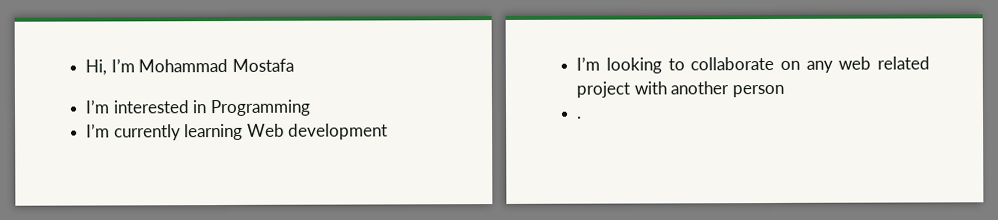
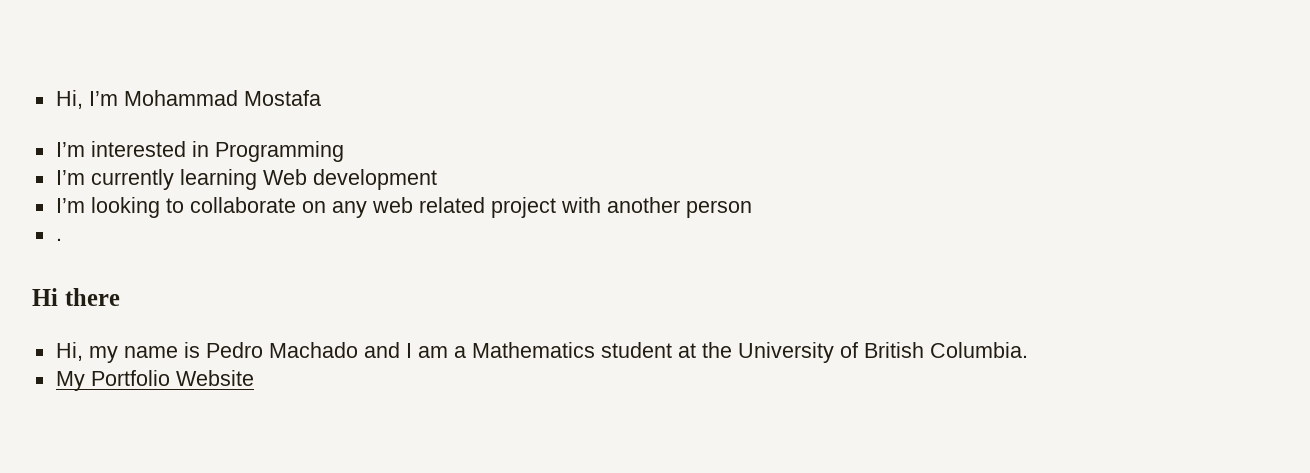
(583, 117) none -> [32,288,120,306] [55,342,1028,363] [55,370,254,391] // Hi there // Hi, my name is Pedro Machado and I am a Mathematics student at the University of British Columbia. // My Portfolio Website

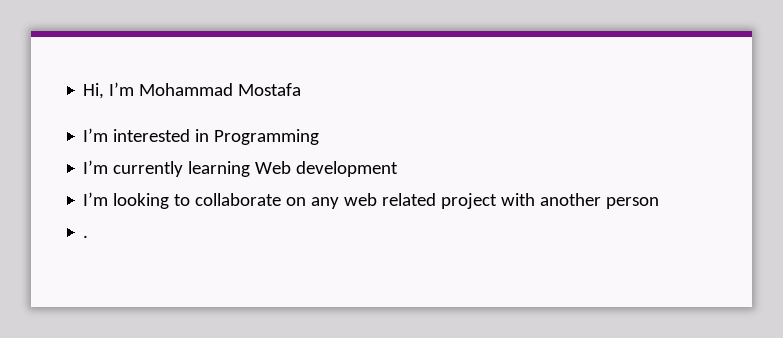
[32,288,120,306] [55,342,1028,363] [55,370,254,391] // Hi there // Hi, my name is Pedro Machado and I am a Mathematics student at the University of British Columbia. // My Portfolio Website -> (89, 236) none

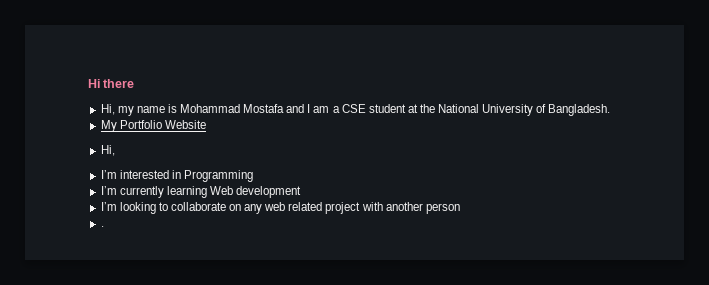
[83,82,302,99] Hi, I’m Mohammad Mostafa -> [88,79,135,88] [100,104,611,116] [100,120,206,132] [100,145,115,156] Hi there // Hi, my name is Mohammad Mostafa and I am a CSE student at the National University of Bangladesh. // My Portfolio Website // Hi,

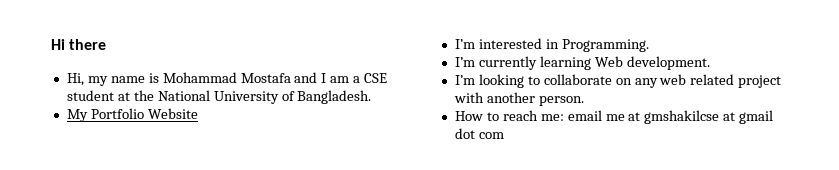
[100,145,115,156] // Hi, -> (198, 113) none
[183,170,253,182] Programming -> [561,39,649,52] Programming.
[236,186,302,198] development -> [626,56,710,70] development.
[425,203,460,214] [100,226,104,227] person // . -> [538,96,584,106] [454,110,774,124] [454,128,504,139] person. // How to reach me: email me at gmshakilcse at gmail dot com

